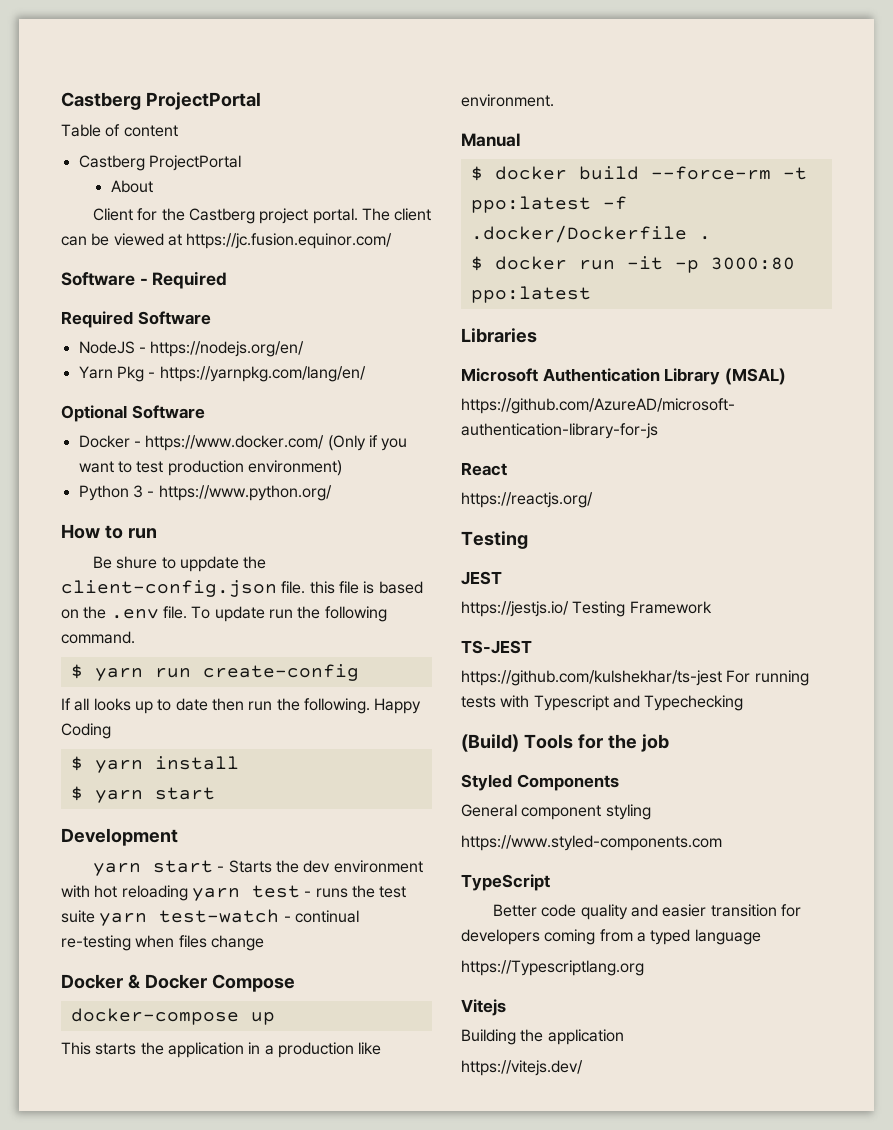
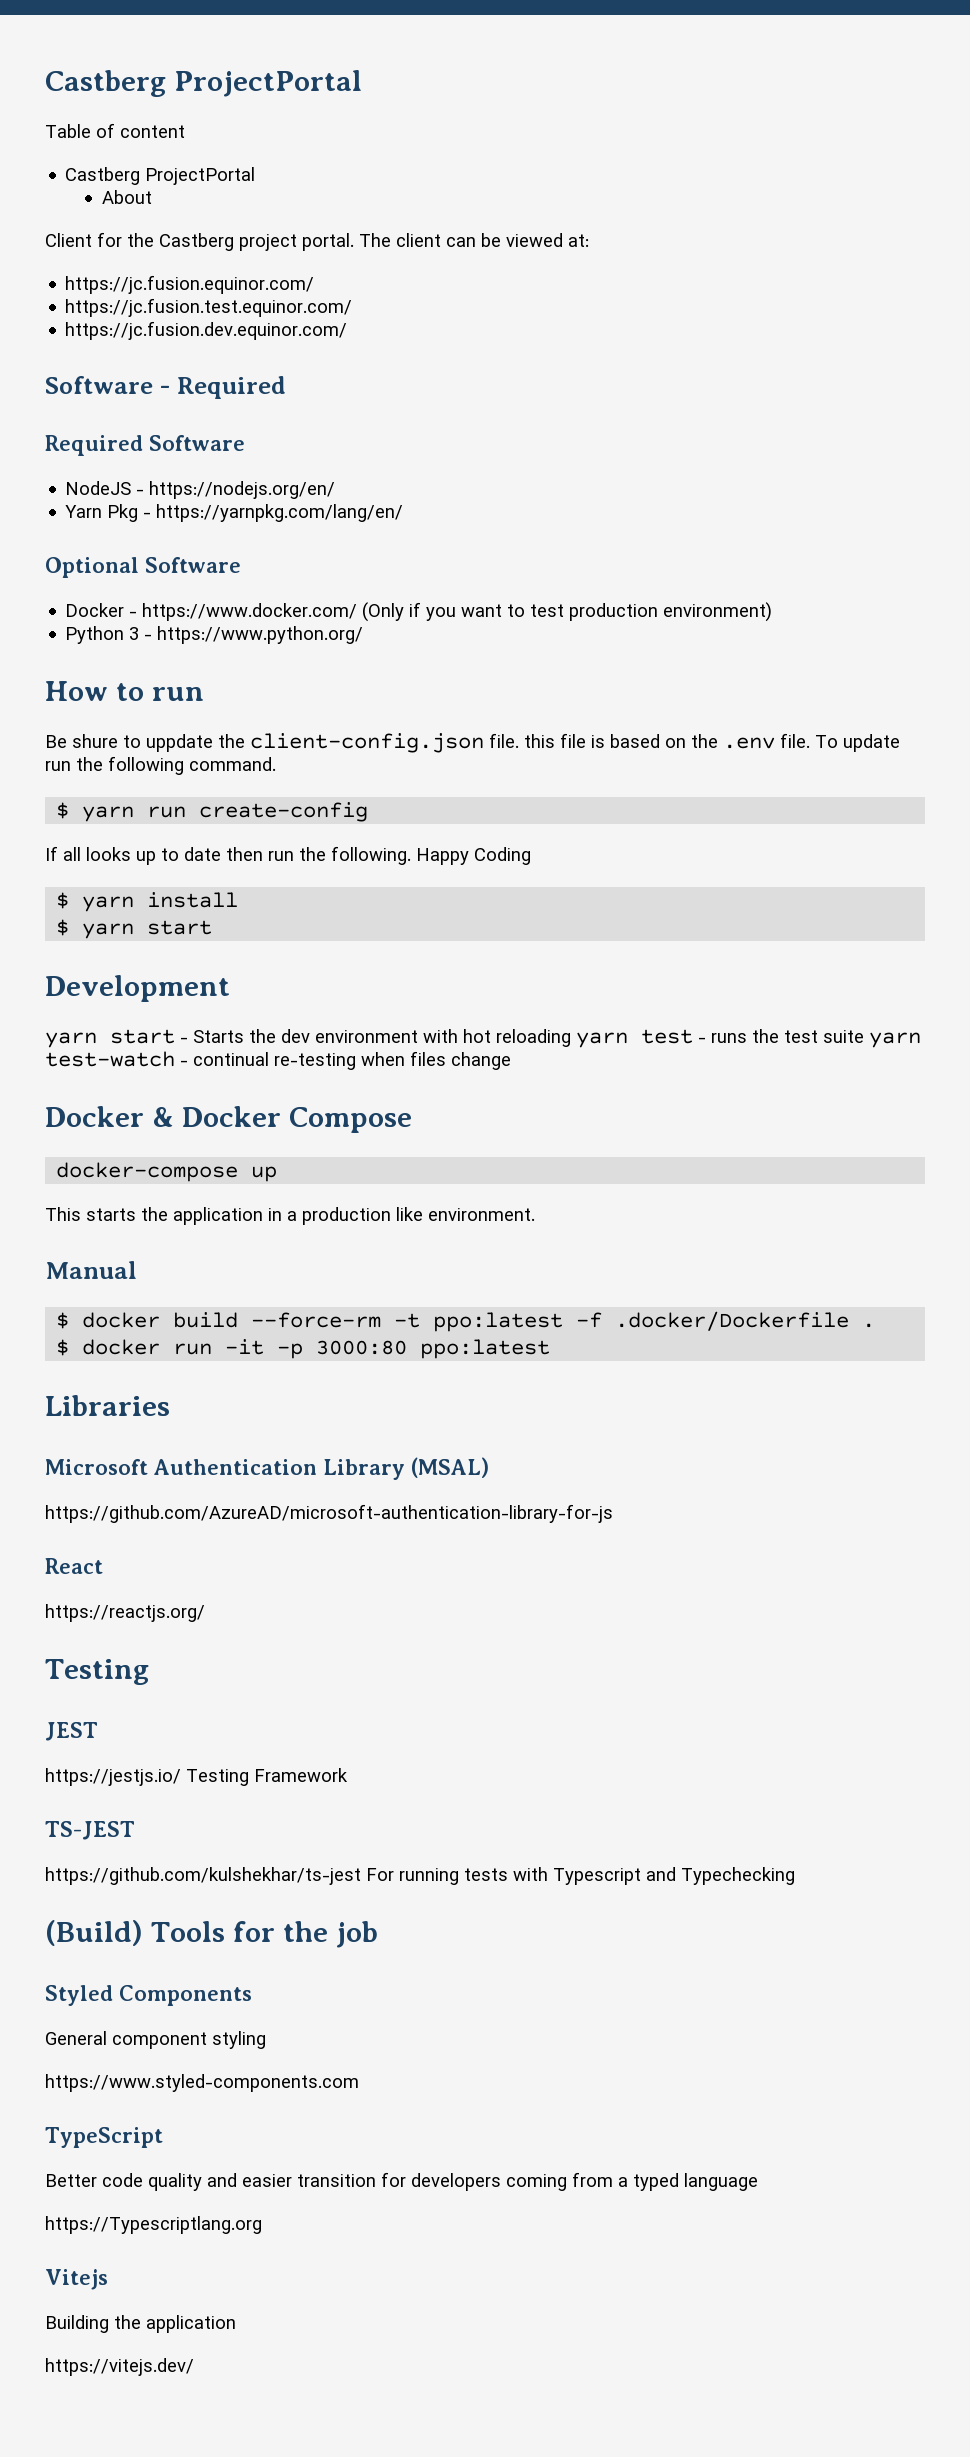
[167,234,182,246] at -> [568,234,589,247] at: //
(393, 241) none -> [65,298,353,317] [65,321,348,340] // https://jc.fusion.test.equinor.com/ // https://jc.fusion.dev.equinor.com/

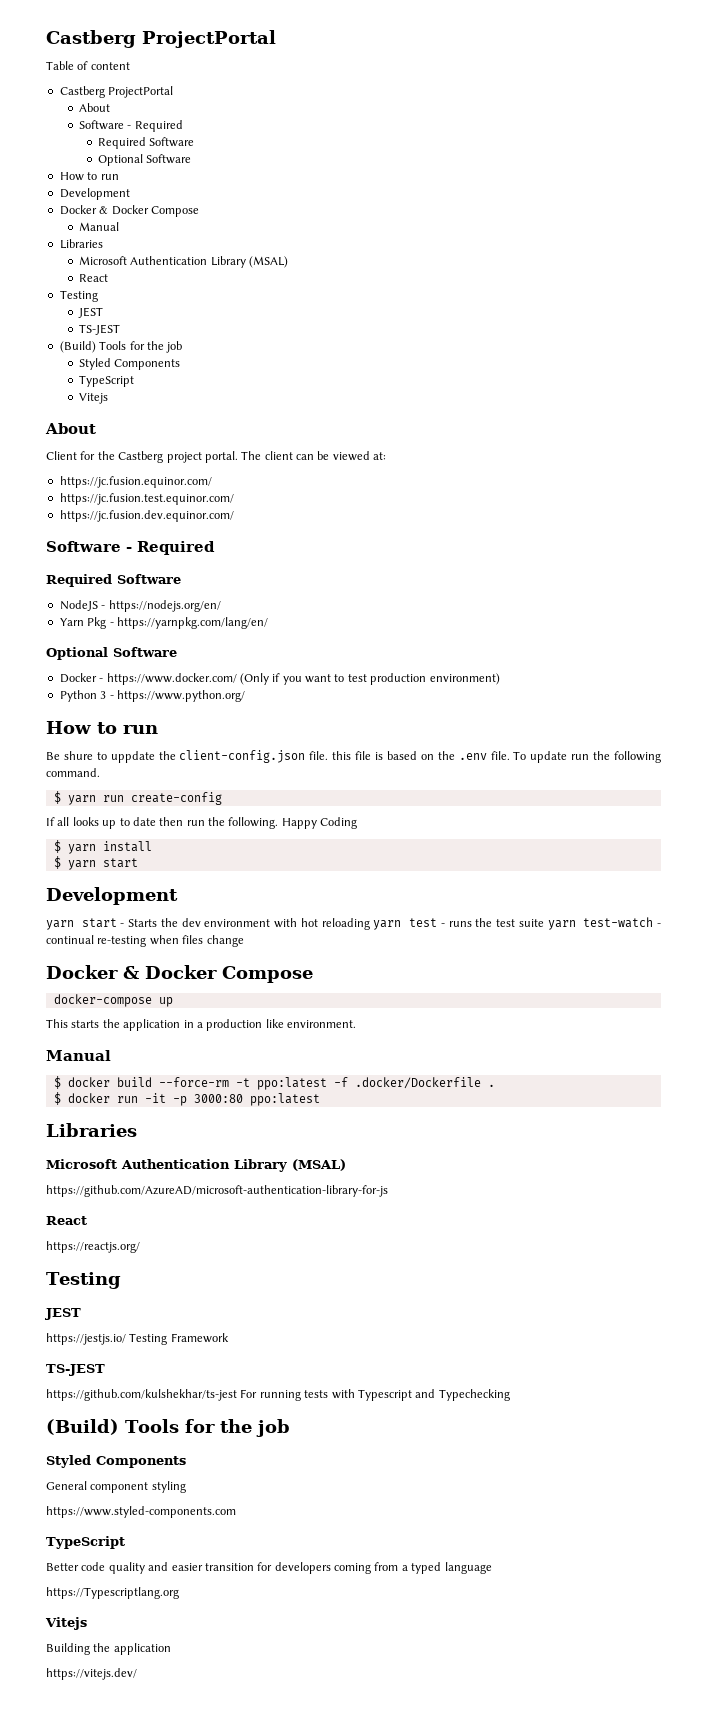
(153, 197) none -> [78,120,183,132] [97,137,195,149] [97,154,192,166] [59,172,119,181] [59,188,130,200] [59,205,199,217] [78,222,119,231] [59,239,103,249] [78,256,288,268] [78,274,108,282] [59,290,98,302] [77,307,103,318] [78,324,120,335] [59,341,183,353] [78,358,181,370] [78,375,134,387] [78,393,108,404] [45,423,96,434] // Software - Required // Required Software // Optional Software // How to run // Development // Docker & Docker Compose // Manual // Libraries // Microsoft Authentication Library (MSAL) // React // Testing // JEST // TS-JEST // (Build) Tools for the job // Styled Components // TypeScript // Vitejs // About

